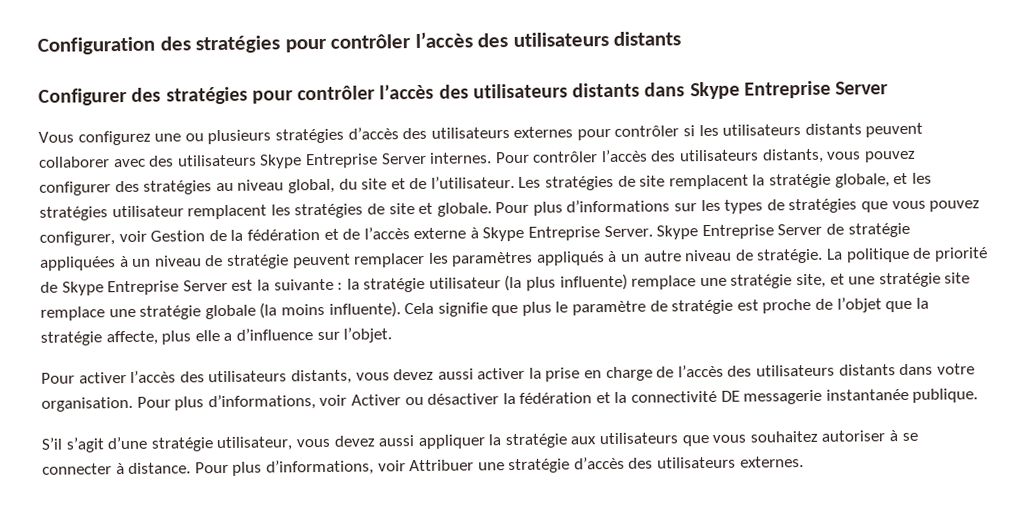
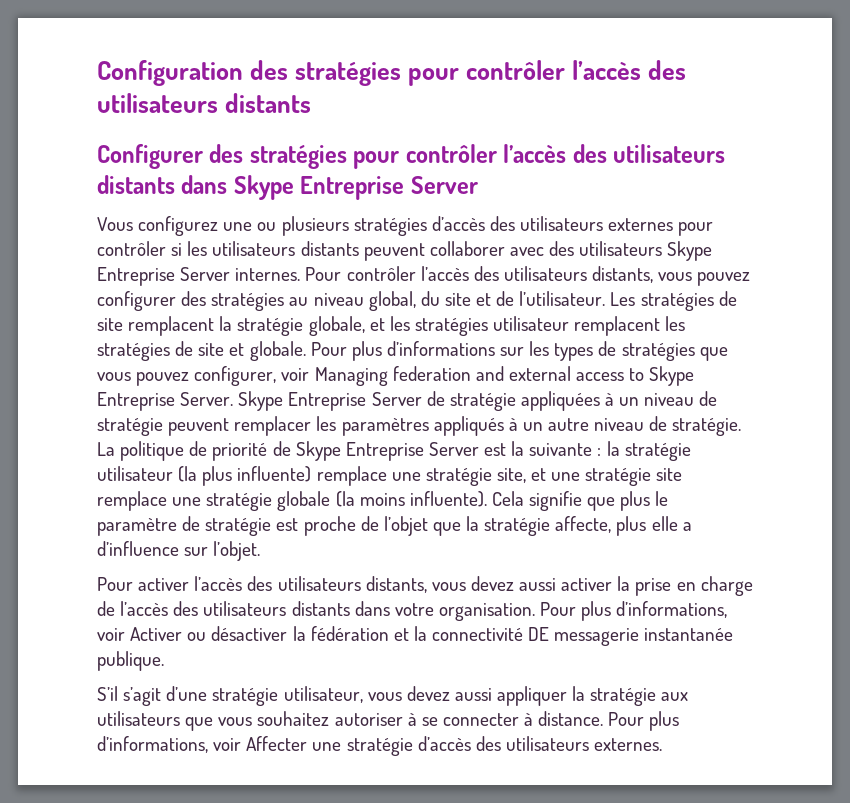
[150,227,479,242] Gestion de la fédération et de l’accès externe à -> [314,366,645,386] Managing federation and external access to
[409,459,475,472] Attribuer -> [246,736,308,751] Affecter

